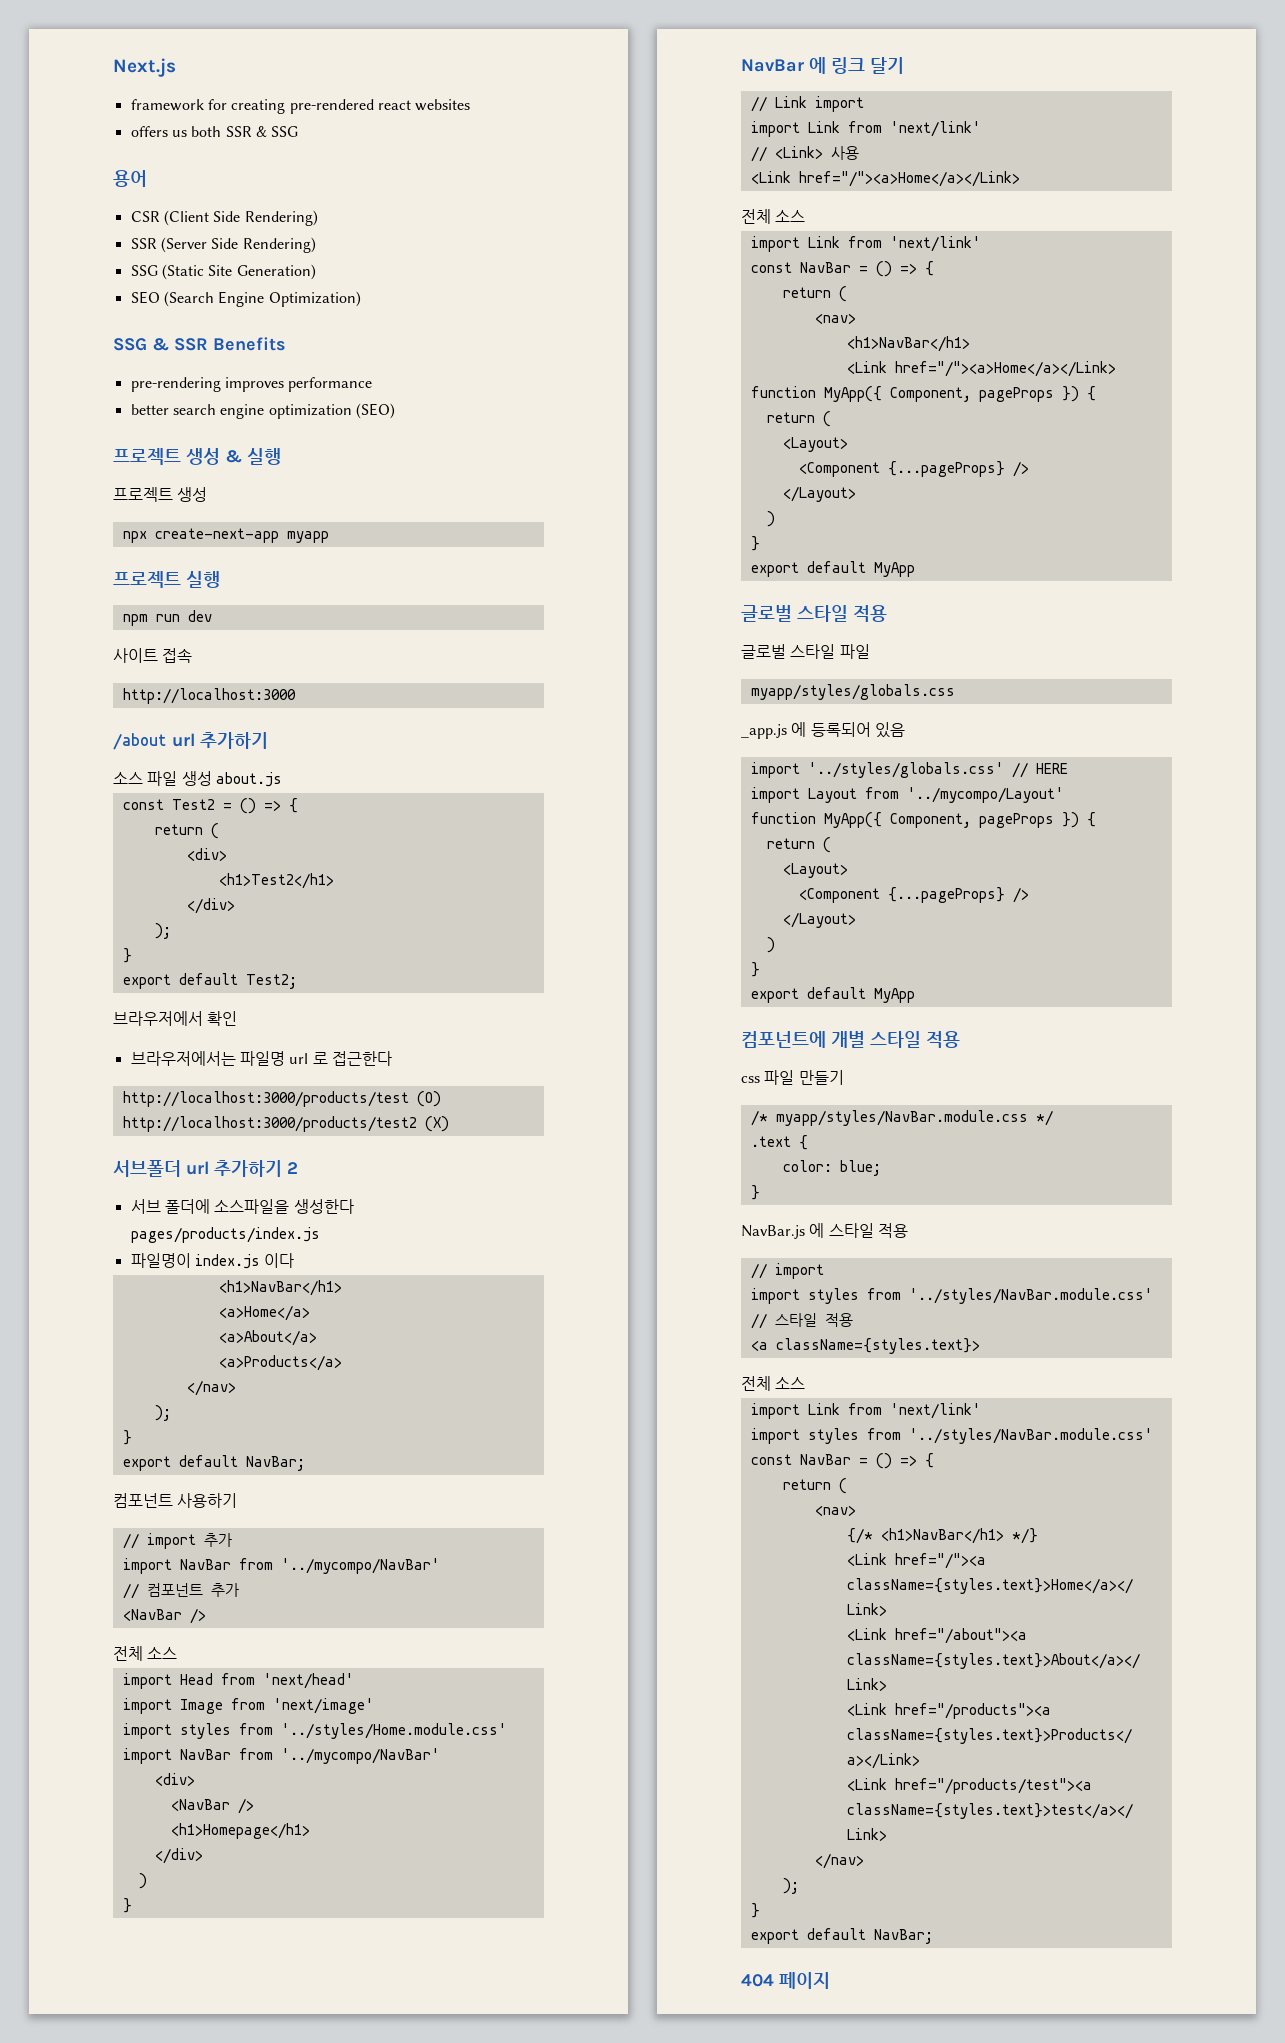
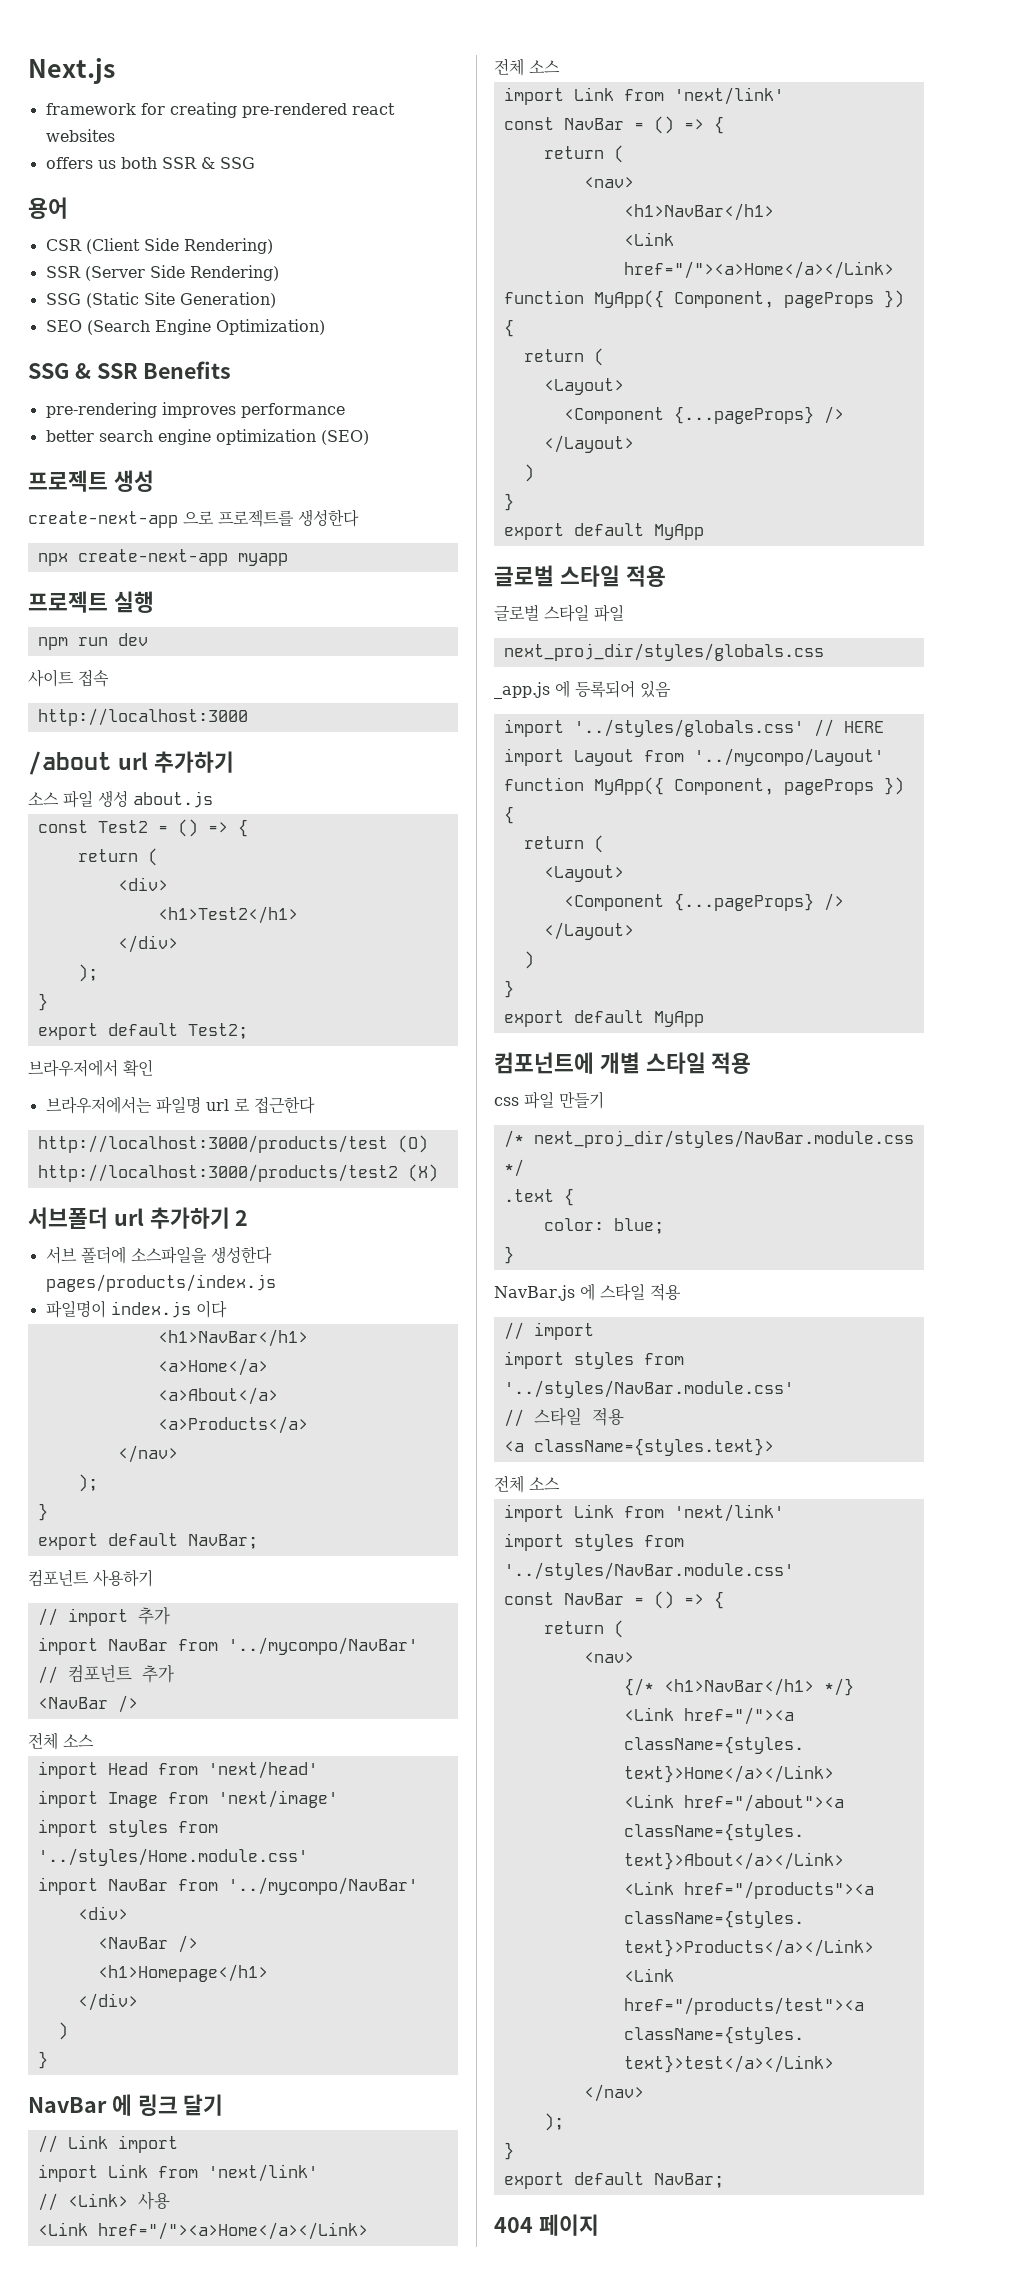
[225,448,281,465] [113,487,208,502] & 실행 // 프로젝트 생성 -> [28,509,359,528] // create-next-app 으로 프로젝트를 생성한다
[750,684,955,700] myapp/styles/globals.css -> [503,643,824,661] next_proj_dir/styles/globals.css
[775,1110,1028,1126] myapp/styles/NavBar.module.css -> [533,1130,914,1148] next_proj_dir/styles/NavBar.module.css

